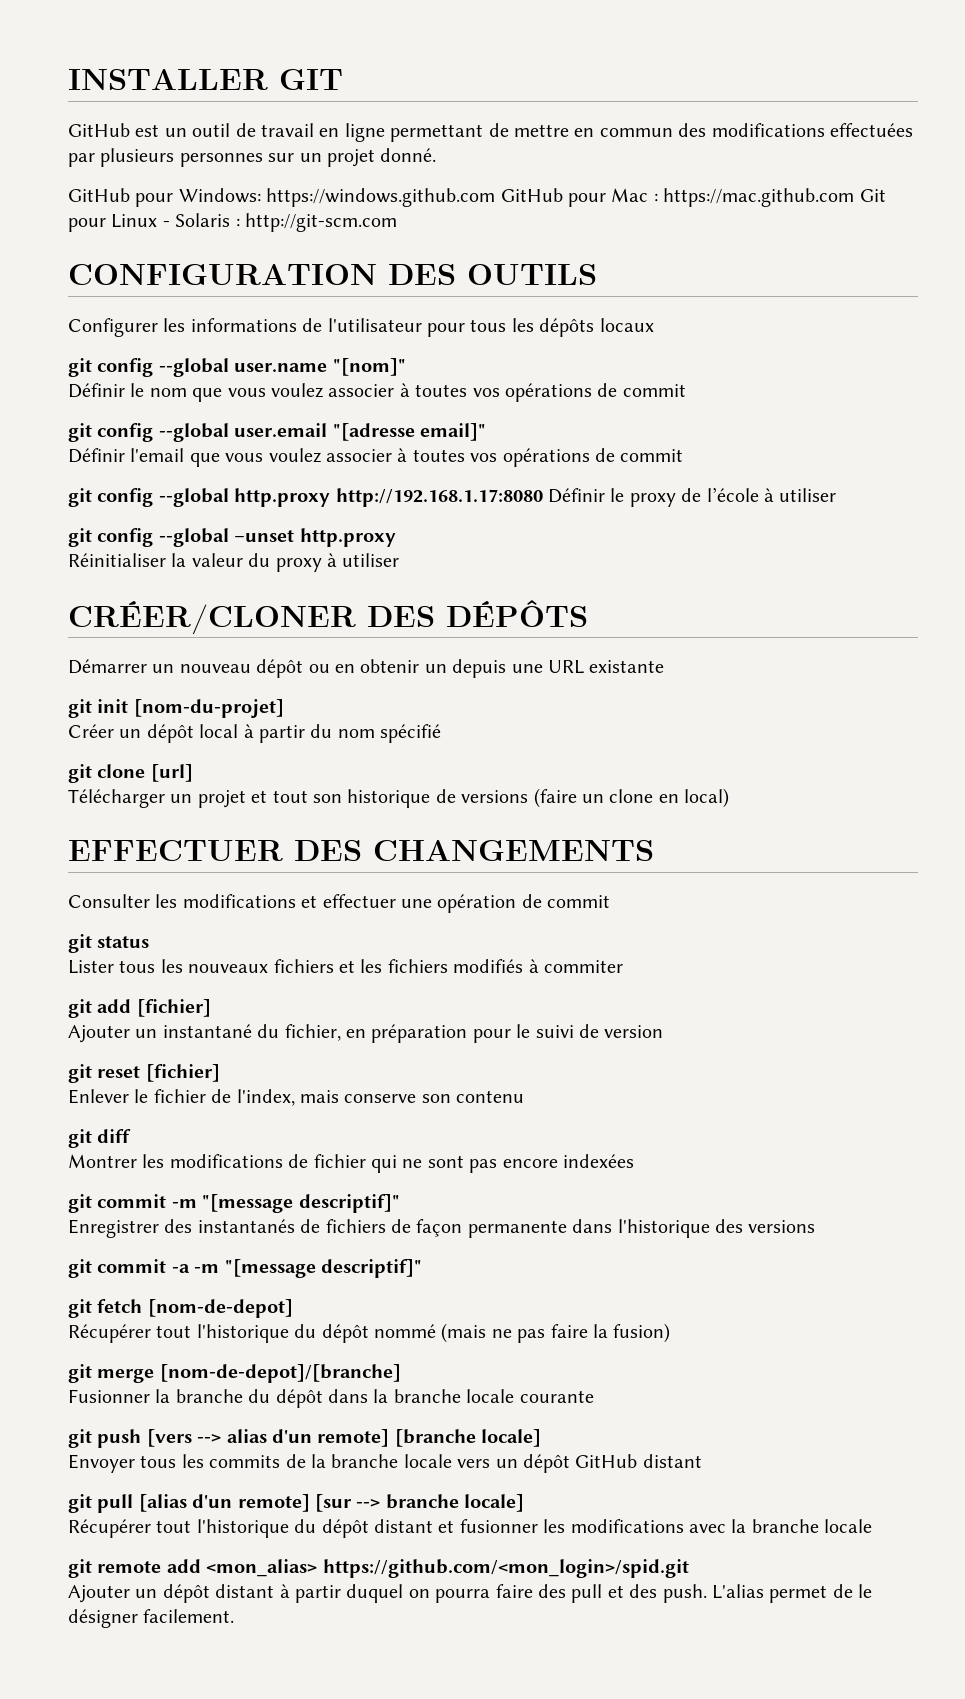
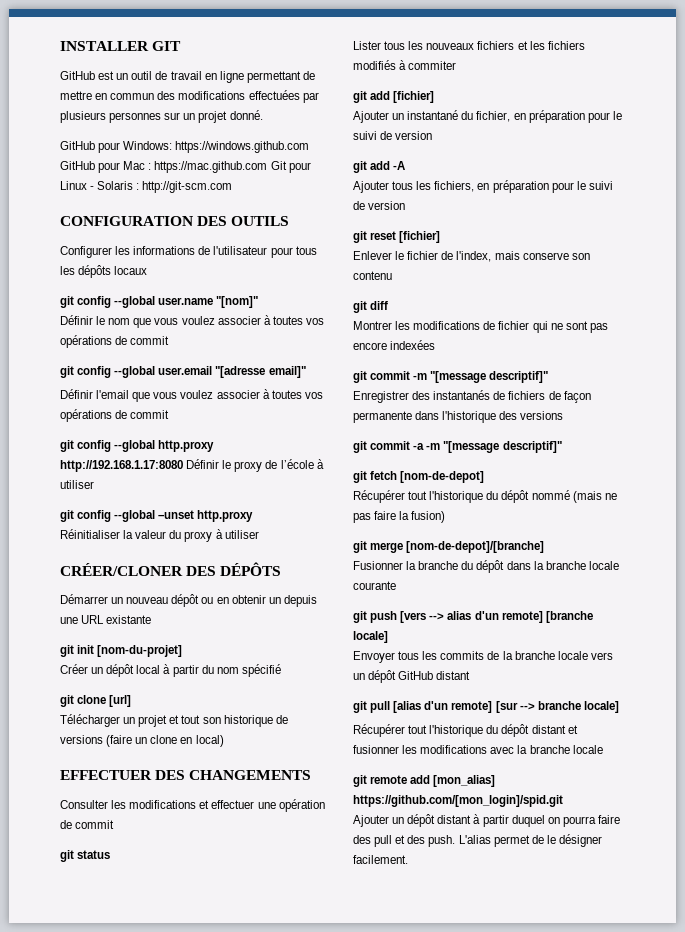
(664, 1031) none -> [353,161,406,173] [353,180,613,193] [353,201,406,210] // git add -A // Ajouter tous les fichiers, en préparation pour le suivi de version
[206,1559,689,1578] <mon_alias> https://github.com/<mon_login>/spid.git -> [433,775,496,787] [353,795,563,807] [mon_alias] https://github.com/[mon_login]/spid.git

